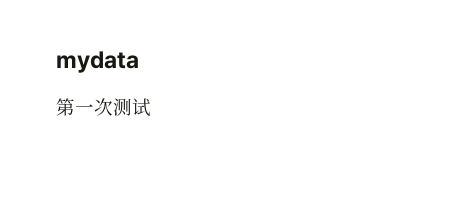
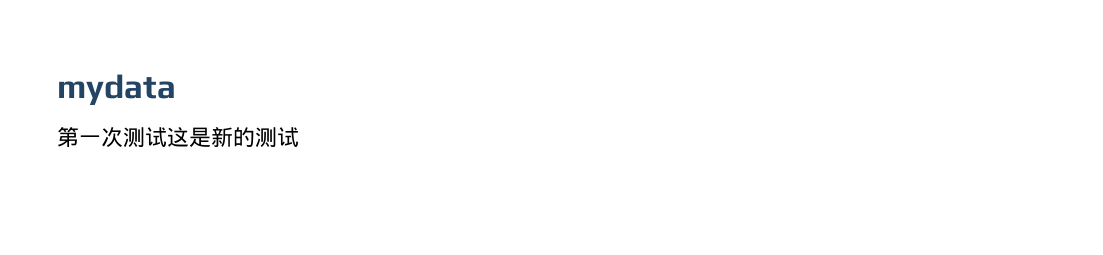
(151, 107) none -> [167,127,299,148] 这是新的测试

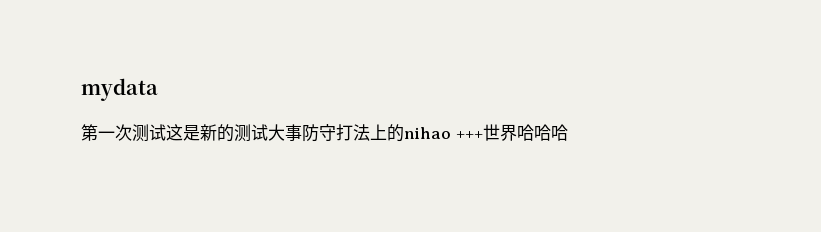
(299, 137) none -> [268,124,568,142] 大事防守打法上的nihao +++世界哈哈哈

